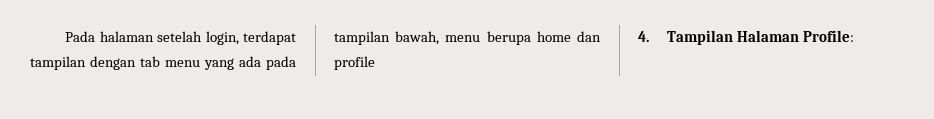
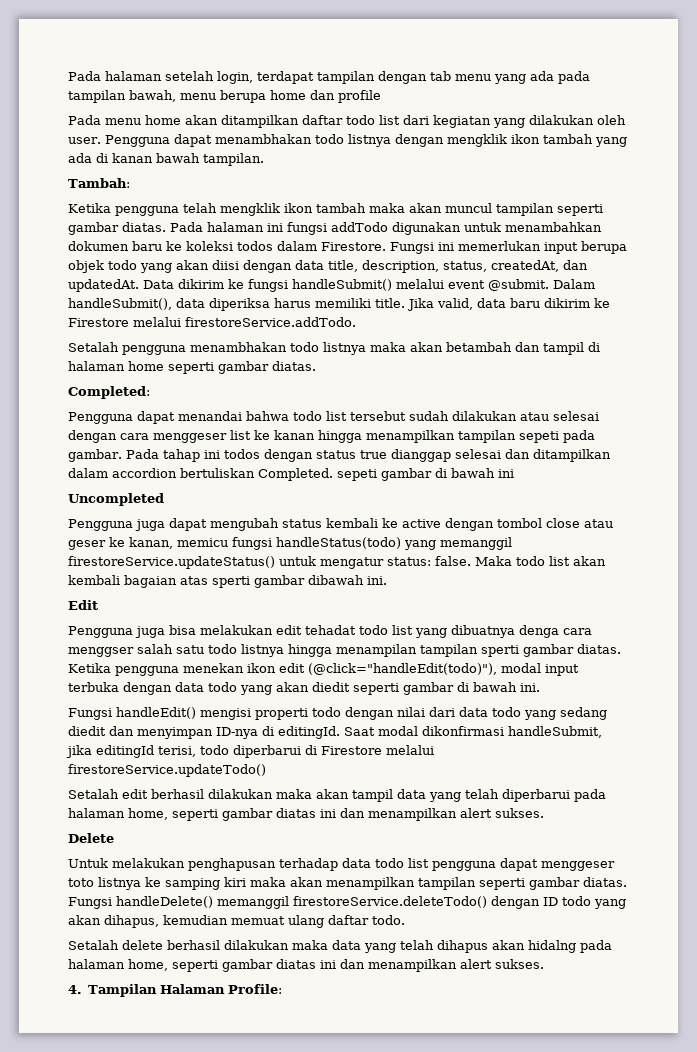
(375, 63) none -> [68,115,626,128] [68,134,627,147] [68,153,264,166] [68,178,130,188] [68,203,603,216] [68,222,602,235] [68,241,627,254] [68,260,588,273] [68,279,595,292] [68,298,610,311] [68,317,356,327] [68,342,600,355] [68,361,316,374] [68,386,150,399] [68,411,599,424] [68,430,595,443] [68,449,611,462] [68,468,514,481] [68,493,164,506] [68,518,613,531] [68,537,512,550] [68,556,606,569] [68,575,387,588] [68,600,98,610] [68,625,592,638] [68,644,621,657] [68,663,579,676] [68,682,540,695] [68,707,607,720] [68,726,602,739] [66,745,434,758] [68,764,266,777] [68,789,606,802] [68,808,544,821] [68,833,114,843] [68,858,615,871] [68,877,627,890] [68,896,626,909] [68,915,405,928] [68,940,612,953] [68,959,544,972] // Pada menu home akan ditampilkan daftar todo list dari kegiatan yang dilakukan oleh user. Pengguna dapat menambhakan todo listnya dengan mengklik ikon tambah yang ada di kanan bawah tampilan. // Tambah: // Ketika pengguna telah mengklik ikon tambah maka akan muncul tampilan seperti gambar diatas. Pada halaman ini fungsi addTodo digunakan untuk menambahkan dokumen baru ke koleksi todos dalam Firestore. Fungsi ini memerlukan input berupa objek todo yang akan diisi dengan data title, description, status, createdAt, dan updatedAt. Data dikirim ke fungsi handleSubmit() melalui event @submit. Dalam handleSubmit(), data diperiksa harus memiliki title. Jika valid, data baru dikirim ke Firestore melalui firestoreService.addTodo. // Setalah pengguna menambhakan todo listnya maka akan betambah dan tampil di halaman home seperti gambar diatas. // Completed: // Pengguna dapat menandai bahwa todo list tersebut sudah dilakukan atau selesai dengan cara menggeser list ke kanan hingga menampilkan tampilan sepeti pada gambar. Pada tahap ini todos dengan status true dianggap selesai dan ditampilkan dalam accordion bertuliskan Completed. sepeti gambar di bawah ini // Uncompleted // Pengguna juga dapat mengubah status kembali ke active dengan tombol close atau geser ke kanan, memicu fungsi handleStatus(todo) yang memanggil firestoreService.updateStatus() untuk mengatur status: false. Maka todo list akan kembali bagaian atas sperti gambar dibawah ini. // Edit // Pengguna juga bisa melakukan edit tehadat todo list yang dibuatnya denga cara menggser salah satu todo listnya hingga menampilan tampilan sperti gambar diatas. Ketika pengguna menekan ikon edit (@click="handleEdit(todo)"), modal input terbuka dengan data todo yang akan diedit seperti gambar di bawah ini. // Fungsi handleEdit() mengisi properti todo dengan nilai dari data todo yang sedang diedit dan menyimpan ID-nya di editingId. Saat modal dikonfirmasi handleSubmit, jika editingId terisi, todo diperbarui di Firestore melalui firestoreService.updateTodo() // Setalah edit berhasil dilakukan maka akan tampil data yang telah diperbarui pada halaman home, seperti gambar diatas ini dan menampilkan alert sukses. // Delete // Untuk melakukan penghapusan terhadap data todo list pengguna dapat menggeser toto listnya ke samping kiri maka akan menampilkan tampilan seperti gambar diatas. Fungsi handleDelete() memanggil firestoreService.deleteTodo() dengan ID todo yang akan dihapus, kemudian memuat ulang daftar todo. // Setalah delete berhasil dilakukan maka data yang telah dihapus akan hidalng pada halaman home, seperti gambar diatas ini dan menampilkan alert sukses.

